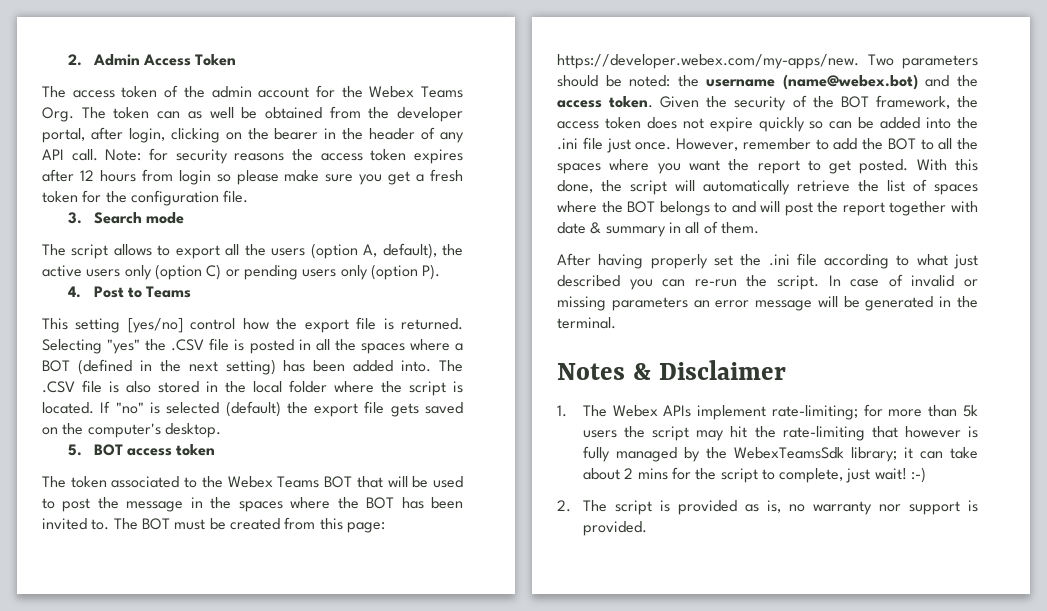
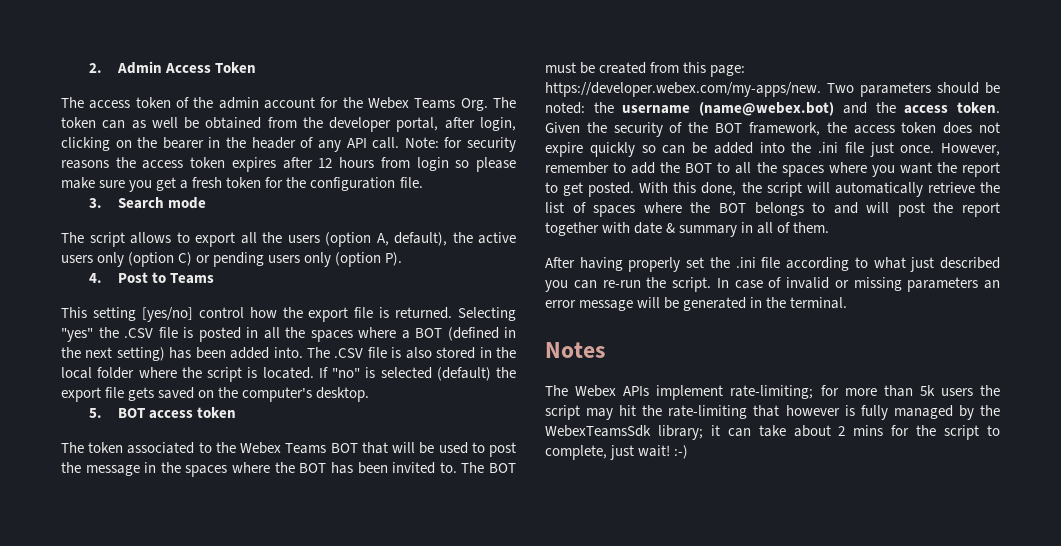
[632,360,786,380] [557,405,567,417] & Disclaimer // 1. -> (605, 350) //
[557,500,978,515] [582,521,647,536] // 2. The script is provided as is, no warranty nor support is provided. -> (689, 452) none

